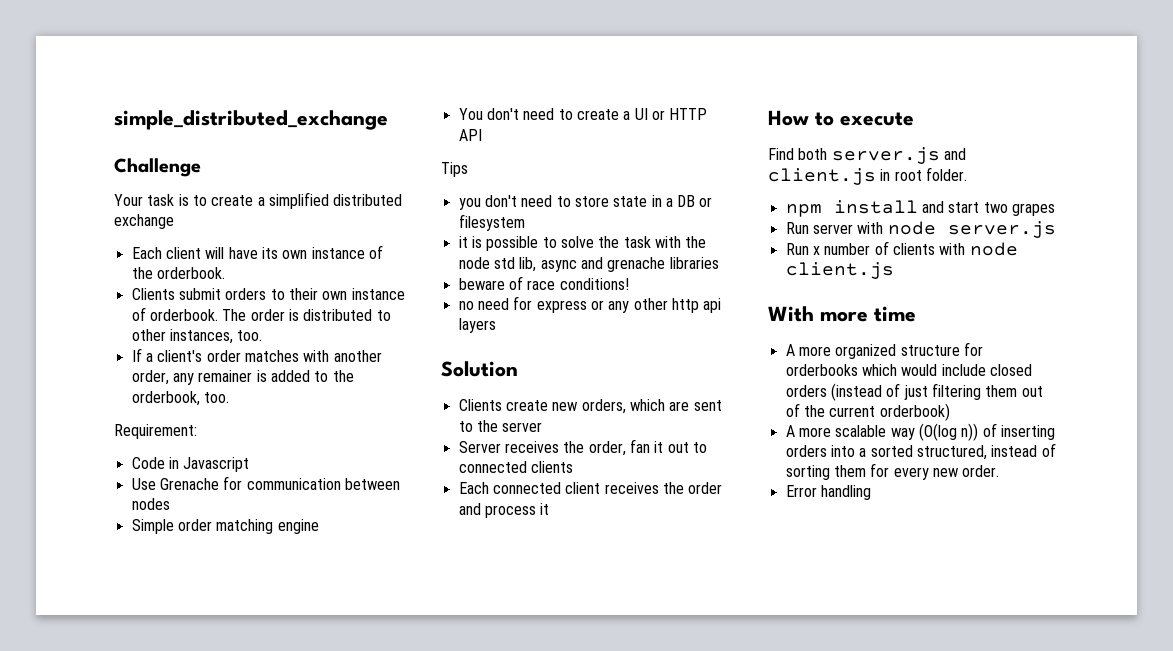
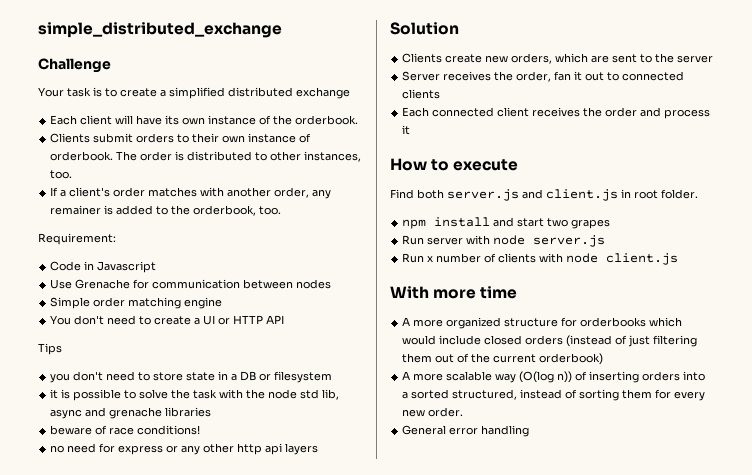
[785,485,817,497] Error -> [402,425,479,435] General error

